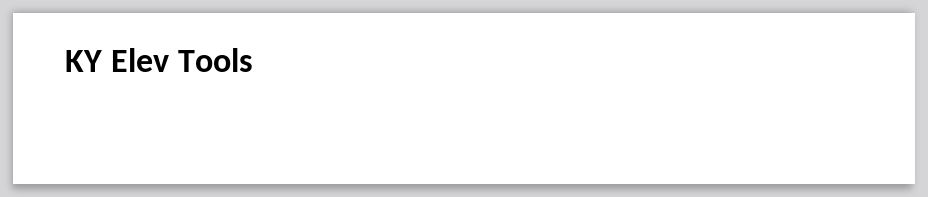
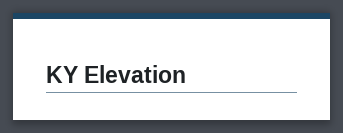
[111,48,254,72] Elev Tools -> [84,65,187,83] Elevation

